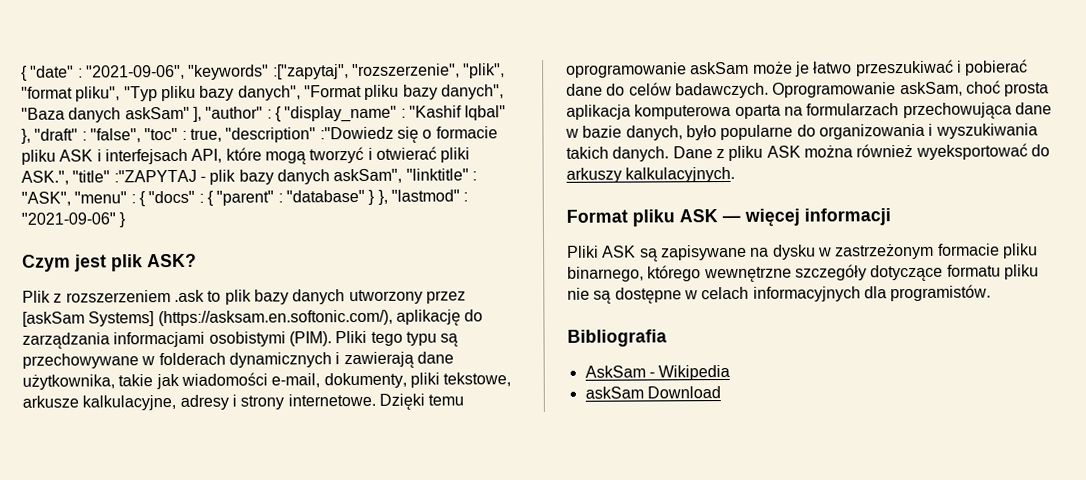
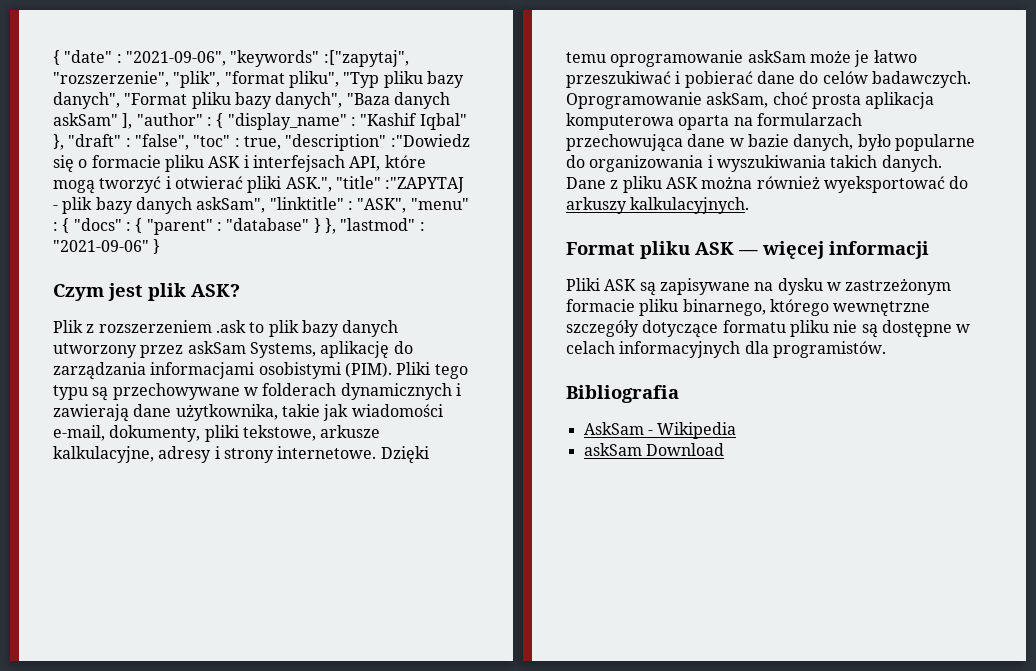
[22,309,393,327] [askSam Systems] (https://asksam.en.softonic.com/), -> [187,341,316,358] askSam Systems,

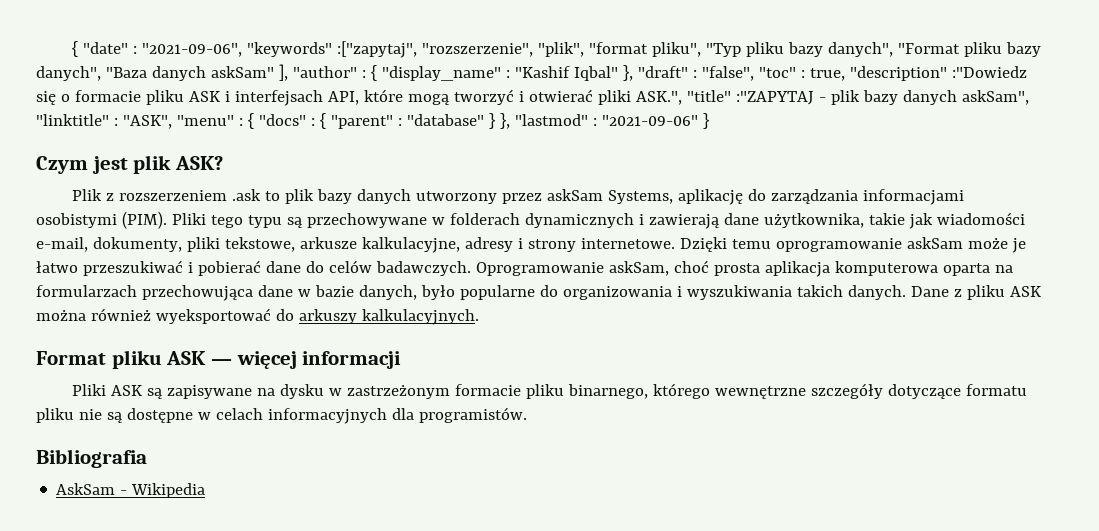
[583,443,724,456] // askSam Download -> (206, 490) none

